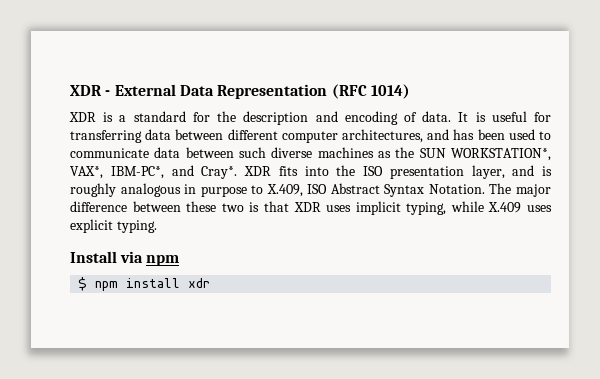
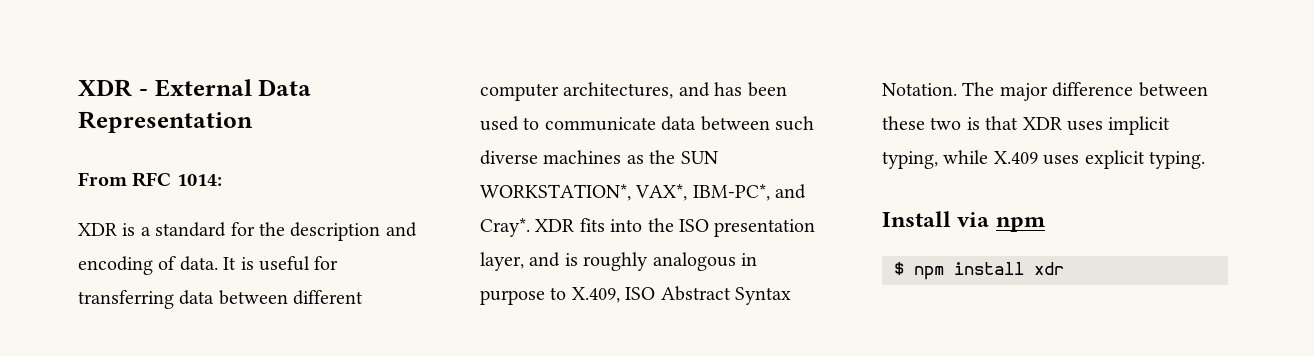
[331,84,410,99] (RFC 1014) -> [78,172,222,187] // From RFC 1014:

